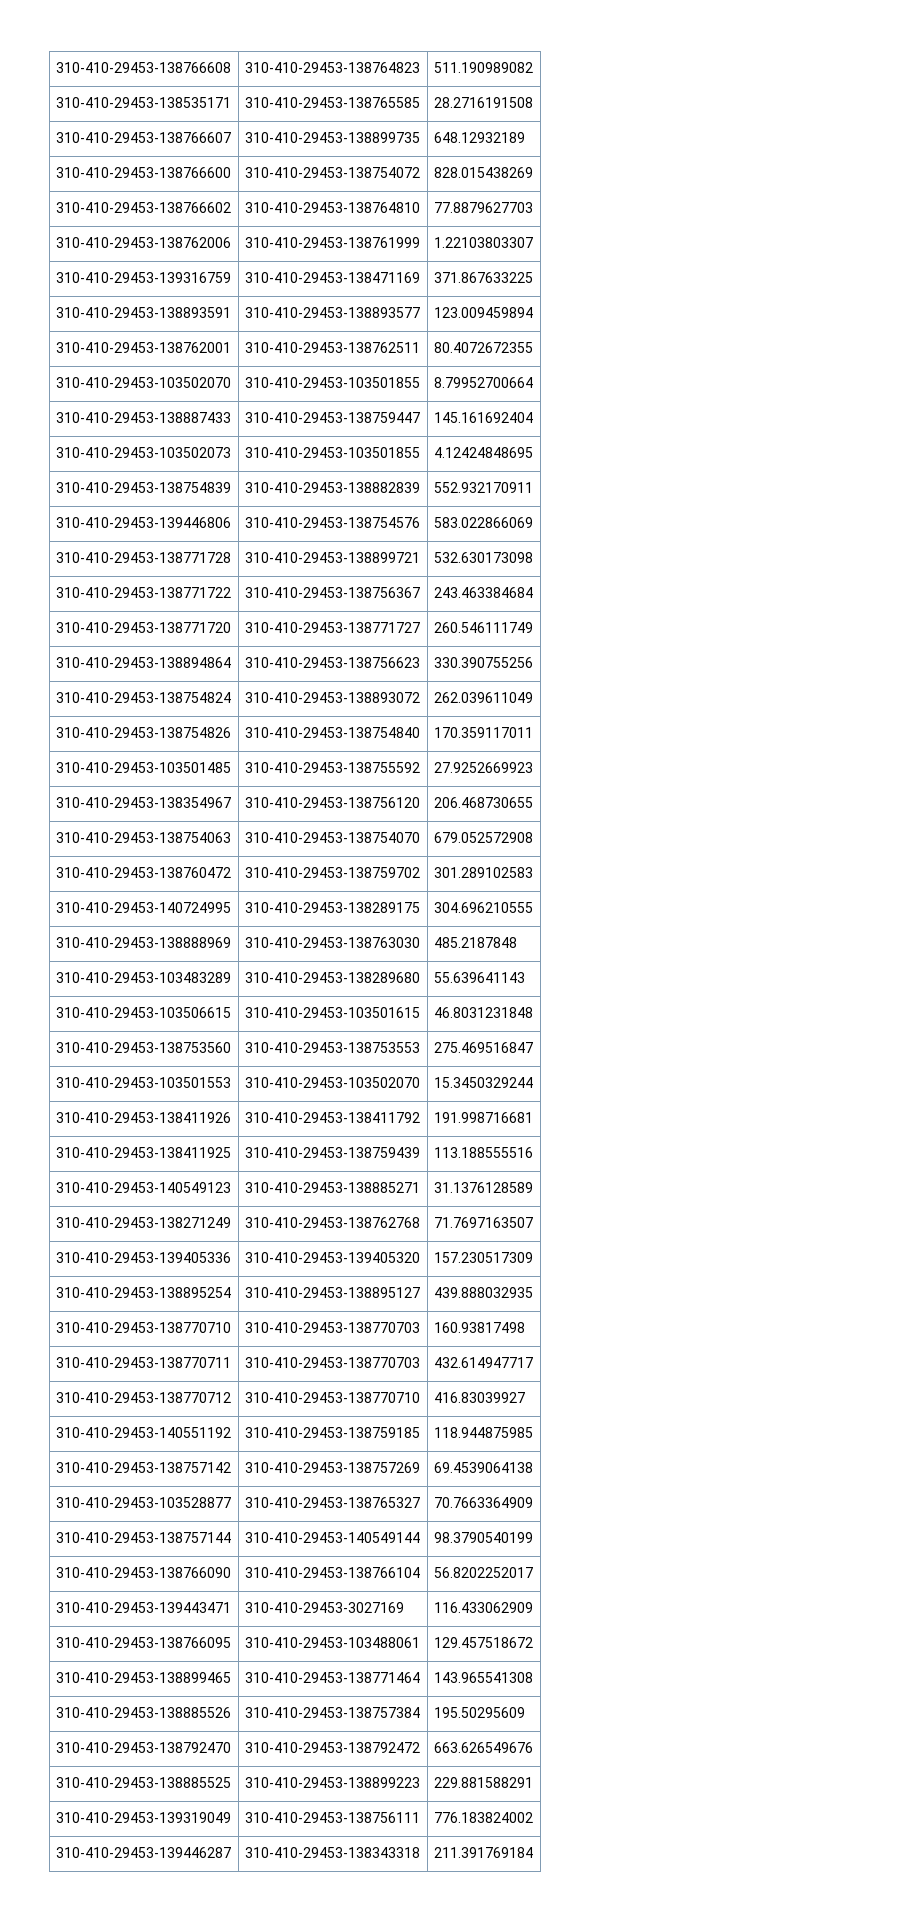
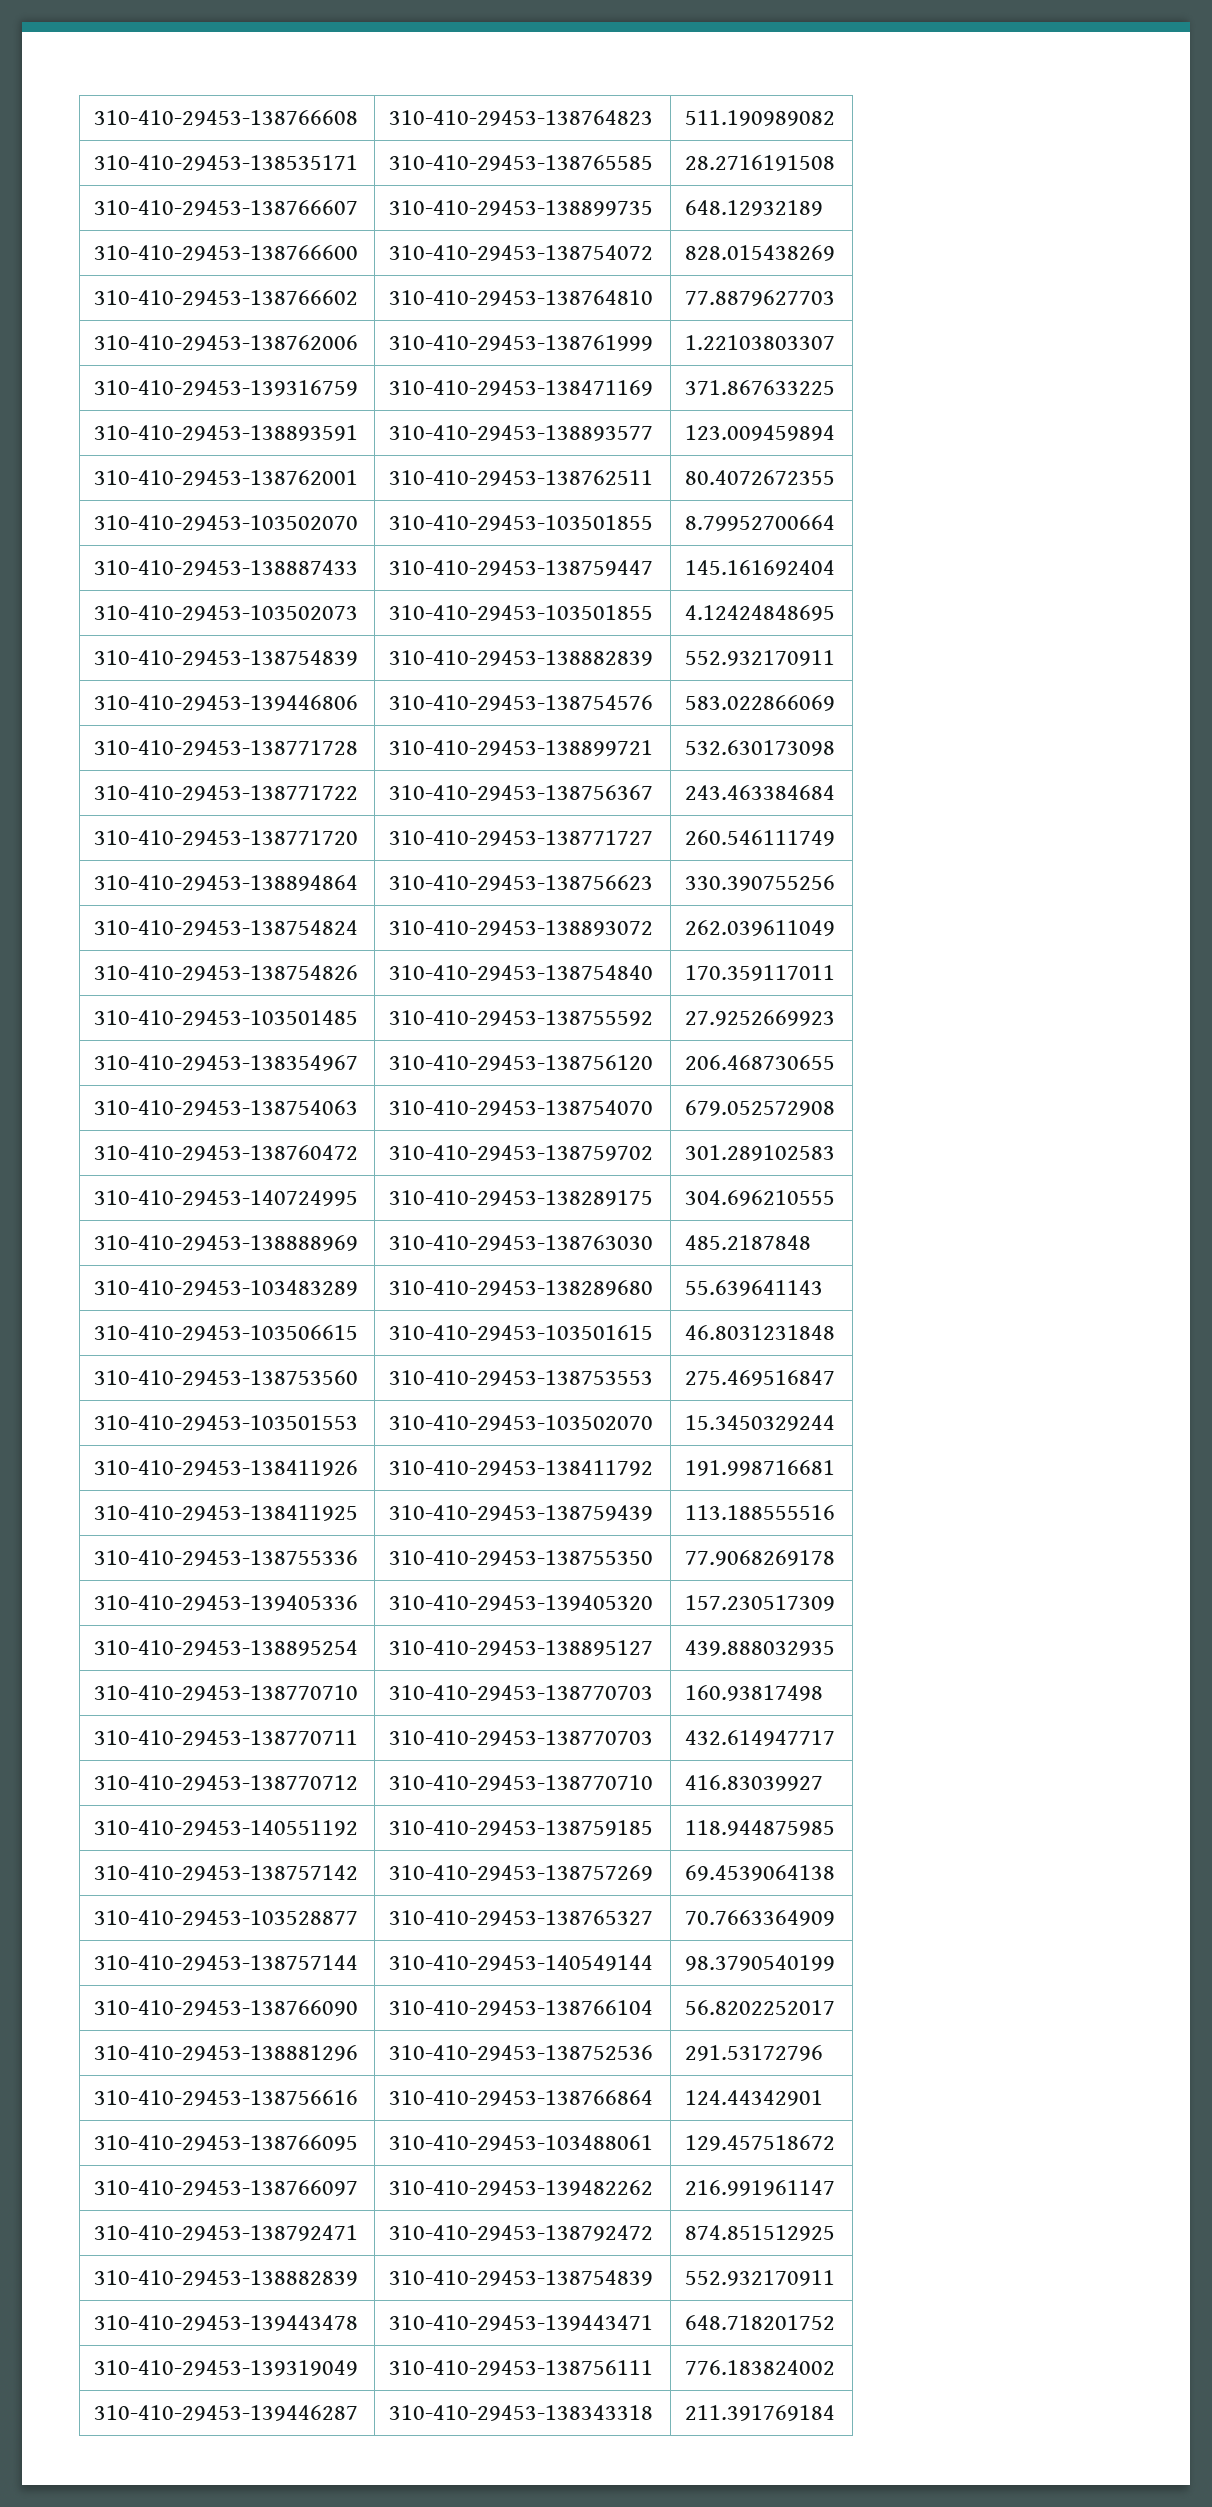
[55,1182,231,1193] [244,1182,420,1193] [433,1182,533,1193] [55,1217,231,1228] [244,1217,420,1228] [433,1217,533,1228] 310-410-29453-140549123 | 310-410-29453-138885271 | 31.1376128589 // 310-410-29453-138271249 | 310-410-29453-138762768 | 71.7697163507 -> [94,1550,359,1566] [389,1550,654,1566] [685,1550,836,1566] 310-410-29453-138755336 | 310-410-29453-138755350 | 77.9068269178
[55,1602,231,1613] [244,1602,404,1613] [433,1602,533,1613] [55,1637,231,1648] [244,1637,420,1648] [433,1637,533,1648] [55,1672,231,1683] [244,1672,420,1683] [433,1672,533,1683] [55,1707,231,1718] [244,1707,420,1718] [433,1707,525,1718] [55,1742,231,1753] [244,1742,420,1753] [433,1742,533,1753] [55,1777,231,1788] [244,1777,420,1788] [433,1777,533,1788] 310-410-29453-139443471 | 310-410-29453-3027169 | 116.433062909 // 310-410-29453-138766095 | 310-410-29453-103488061 | 129.457518672 // 310-410-29453-138899465 | 310-410-29453-138771464 | 143.965541308 // 310-410-29453-138885526 | 310-410-29453-138757384 | 195.50295609 // 310-410-29453-138792470 | 310-410-29453-138792472 | 663.626549676 // 310-410-29453-138885525 | 310-410-29453-138899223 | 229.881588291 -> [94,2045,359,2061] [389,2045,654,2061] [685,2045,824,2061] [94,2090,359,2106] [389,2090,654,2106] [685,2090,824,2106] [94,2135,359,2151] [389,2135,654,2151] [685,2135,836,2151] [94,2180,359,2196] [389,2180,654,2196] [685,2180,836,2196] [94,2225,359,2241] [389,2225,654,2241] [685,2225,836,2241] [94,2270,359,2286] [389,2270,654,2286] [685,2270,836,2286] [94,2315,359,2331] [389,2315,654,2331] [685,2315,836,2330] 310-410-29453-138881296 | 310-410-29453-138752536 | 291.53172796 // 310-410-29453-138756616 | 310-410-29453-138766864 | 124.44342901 // 310-410-29453-138766095 | 310-410-29453-103488061 | 129.457518672 // 310-410-29453-138766097 | 310-410-29453-139482262 | 216.991961147 // 310-410-29453-138792471 | 310-410-29453-138792472 | 874.851512925 // 310-410-29453-138882839 | 310-410-29453-138754839 | 552.932170911 // 310-410-29453-139443478 | 310-410-29453-139443471 | 648.718201752

